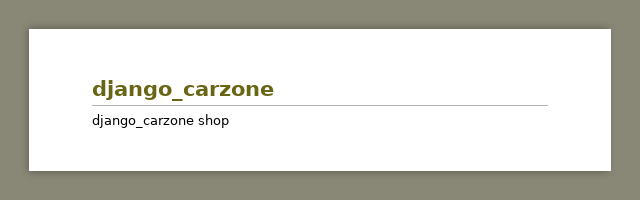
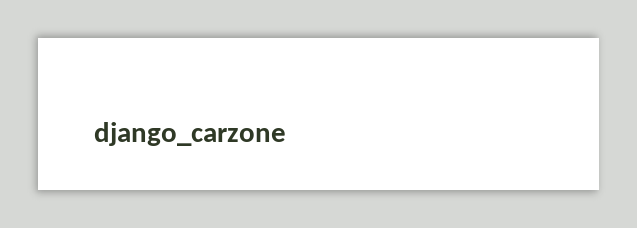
[92,80,274,101] [92,114,229,128] django_carzone // django_carzone shop -> [94,122,286,146] django_carzone

